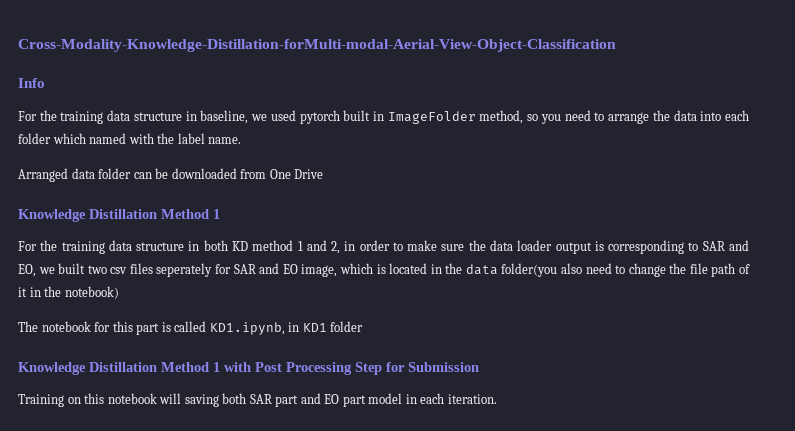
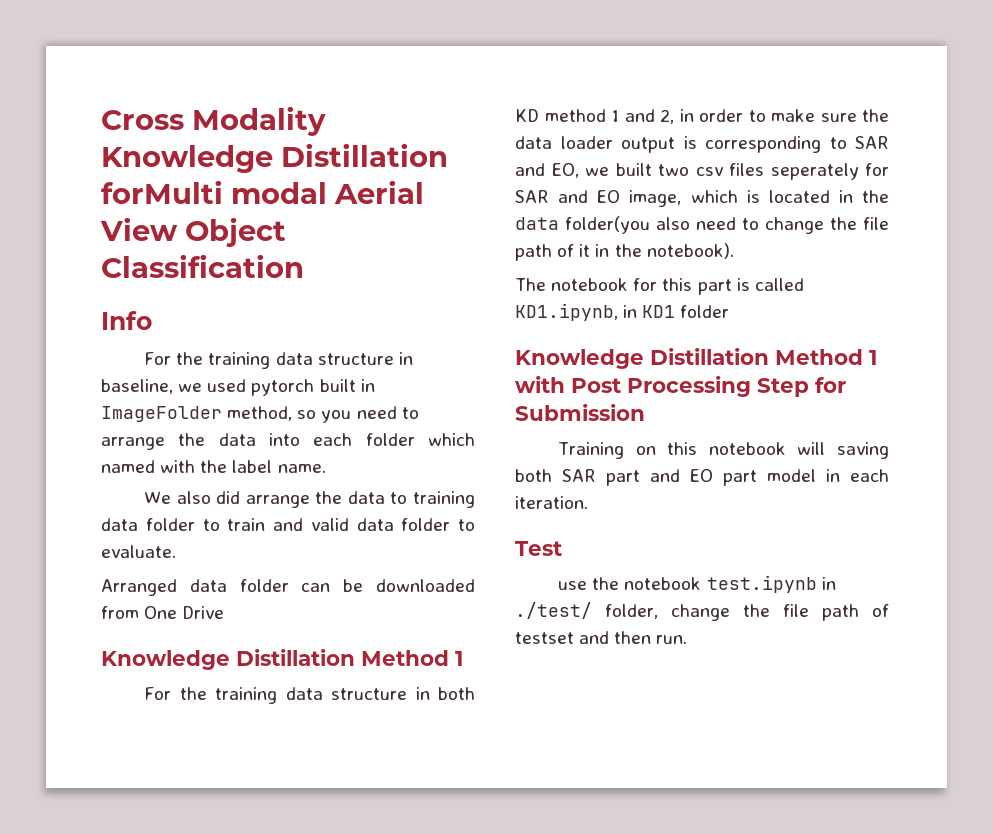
[18,39,616,52] Cross-Modality-Knowledge-Distillation-forMulti-modal-Aerial-View-Object-Classification -> [101,106,326,136] [101,143,448,173] [101,180,424,204] [100,217,286,247] [101,254,304,278] Cross Modality Knowledge Distillation forMulti modal Aerial View Object Classification
(242, 140) none -> [144,491,475,508] [101,518,475,531] [101,545,176,558] // We also did arrange the data to training data folder to train and valid data folder to evaluate.
[64,286,119,299] notebook) -> [646,243,734,259] notebook).
(497, 399) none -> [515,541,562,556] [558,575,836,593] [515,602,889,621] [515,631,688,644] // Test // use the notebook test.ipynb in ./test/ folder, change the file path of testset and then run.

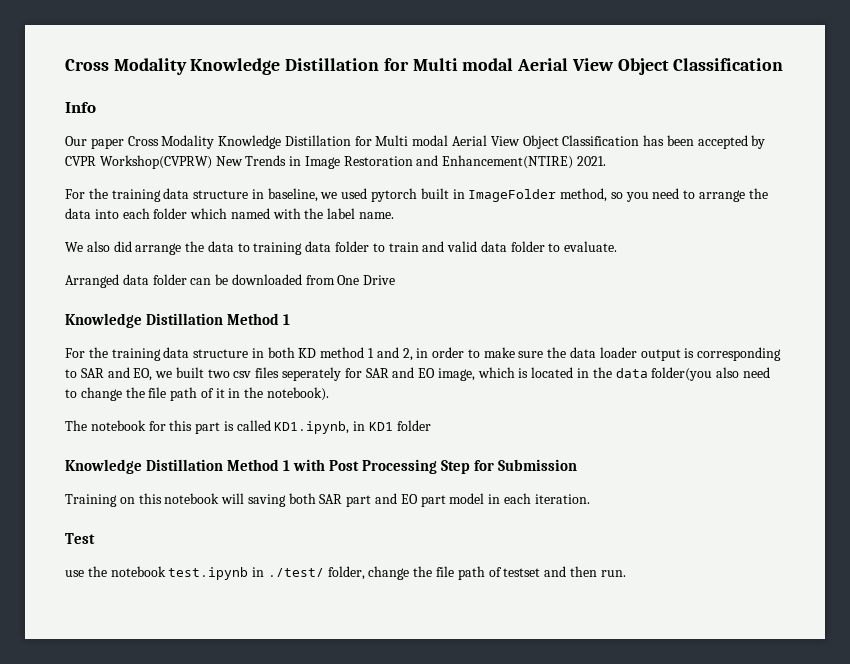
[101,106,326,136] [101,143,448,173] [101,180,223,204] Cross Modality Knowledge Distillation forMulti -> [65,58,458,75] Cross Modality Knowledge Distillation for Multi
(152, 320) none -> [65,135,766,149] [65,155,607,169] // Our paper Cross Modality Knowledge Distillation for Multi modal Aerial View Object Classification has been accepted by CVPR Workshop(CVPRW) New Trends in Image Restoration and Enhancement(NTIRE) 2021.

